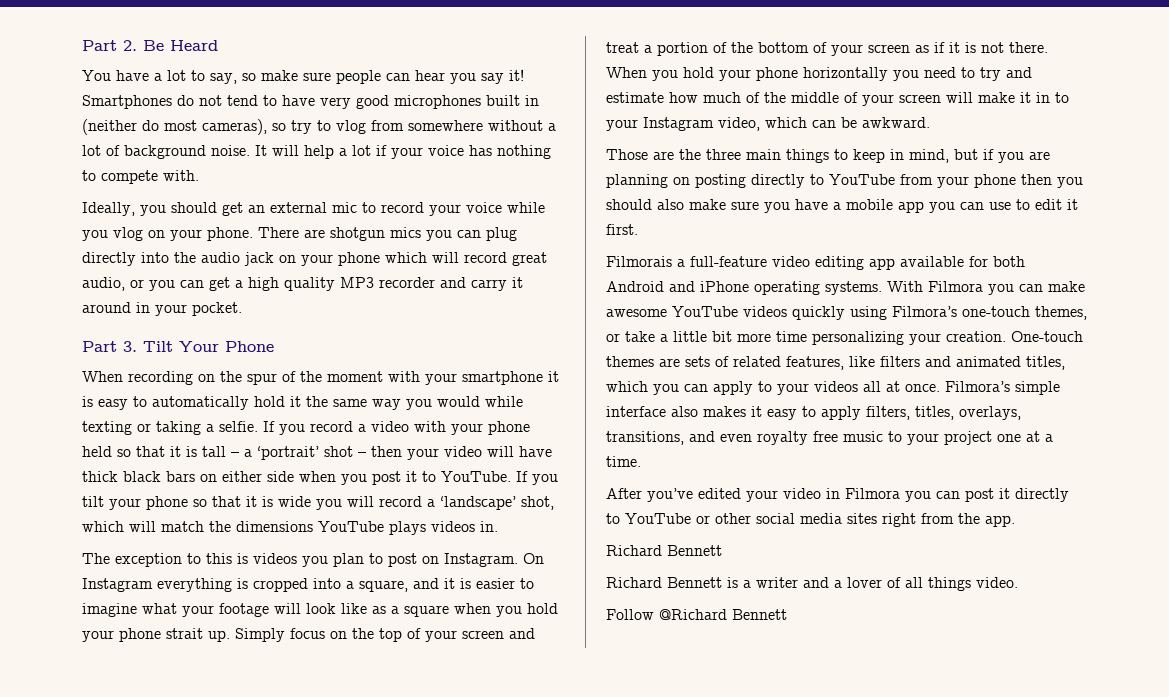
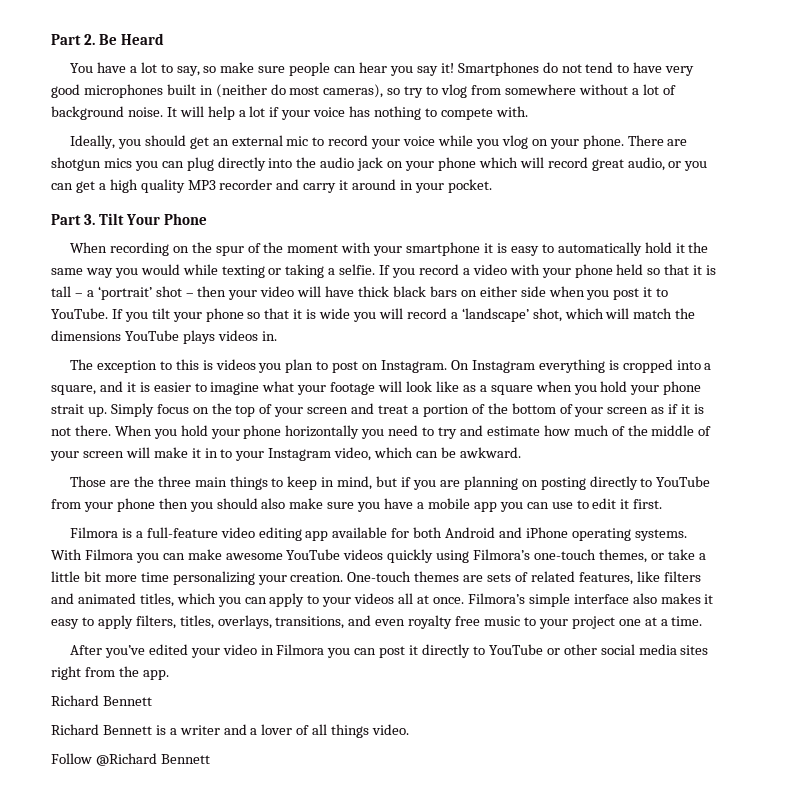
[606,256,672,267] Filmorais -> [69,527,132,538] Filmora is

